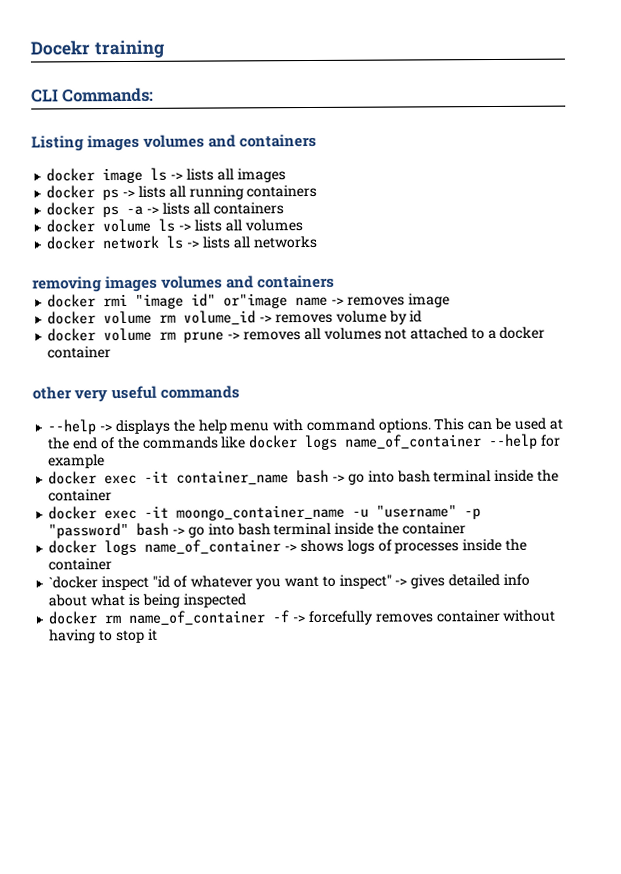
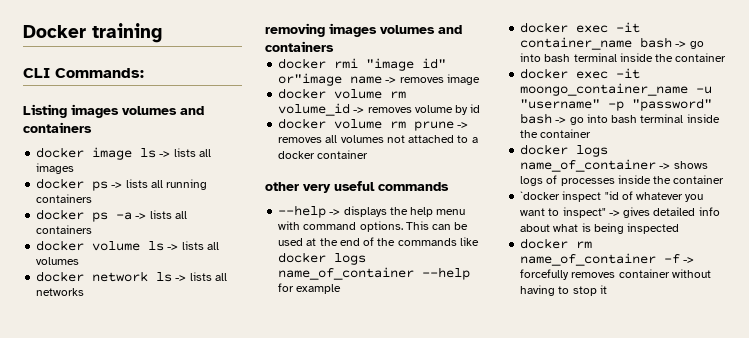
[30,40,90,56] Docekr -> [23,25,86,38] Docker

